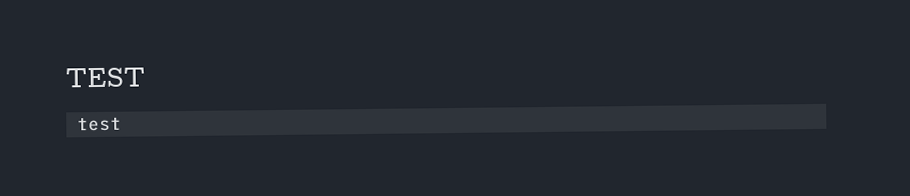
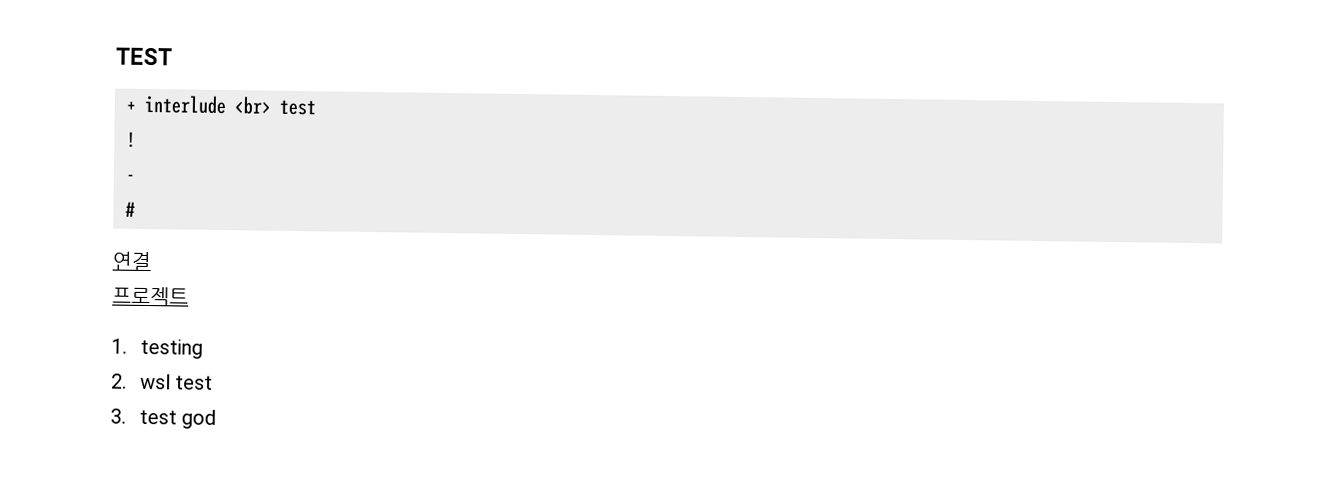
[76,116,122,132] test -> [126,94,316,116] [126,131,136,148] [125,174,135,182] [125,201,136,217] [112,251,151,272] [112,286,189,307] [111,338,203,359] [111,373,214,390] [110,408,217,429] + interlude <br> test // ! // - // # // 연결 // 프로젝트 // 1. testing // 2. wsl test // 3. test god

